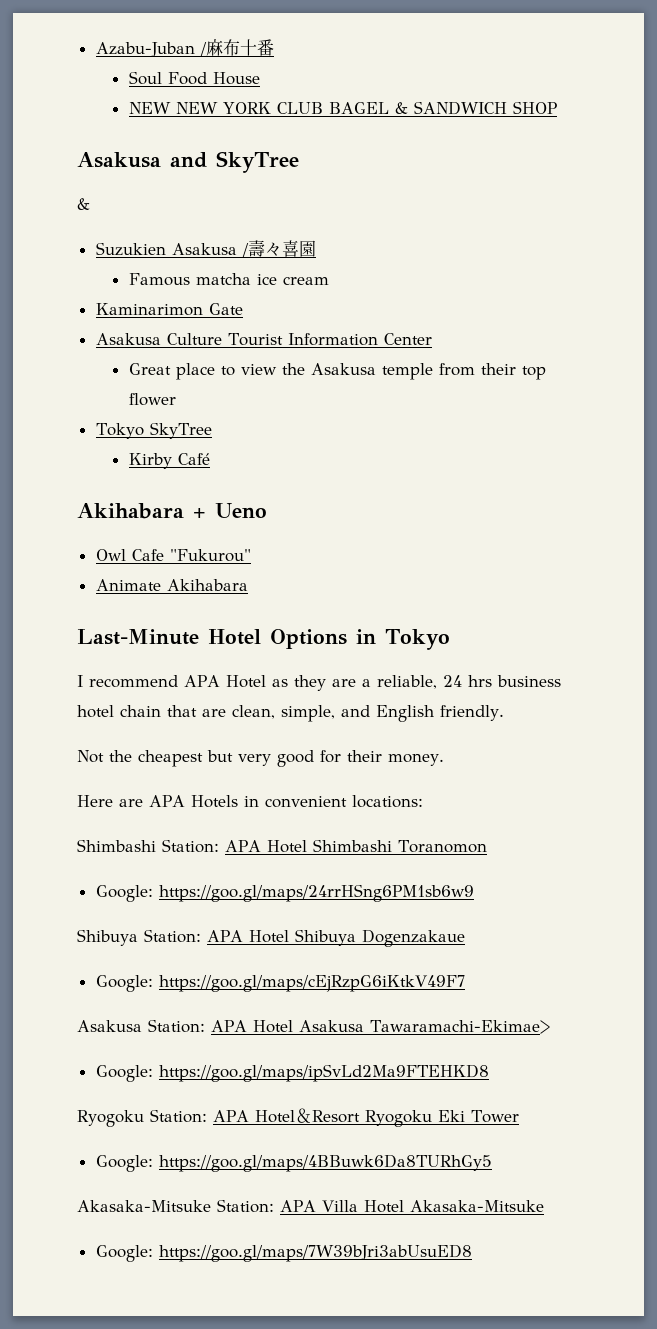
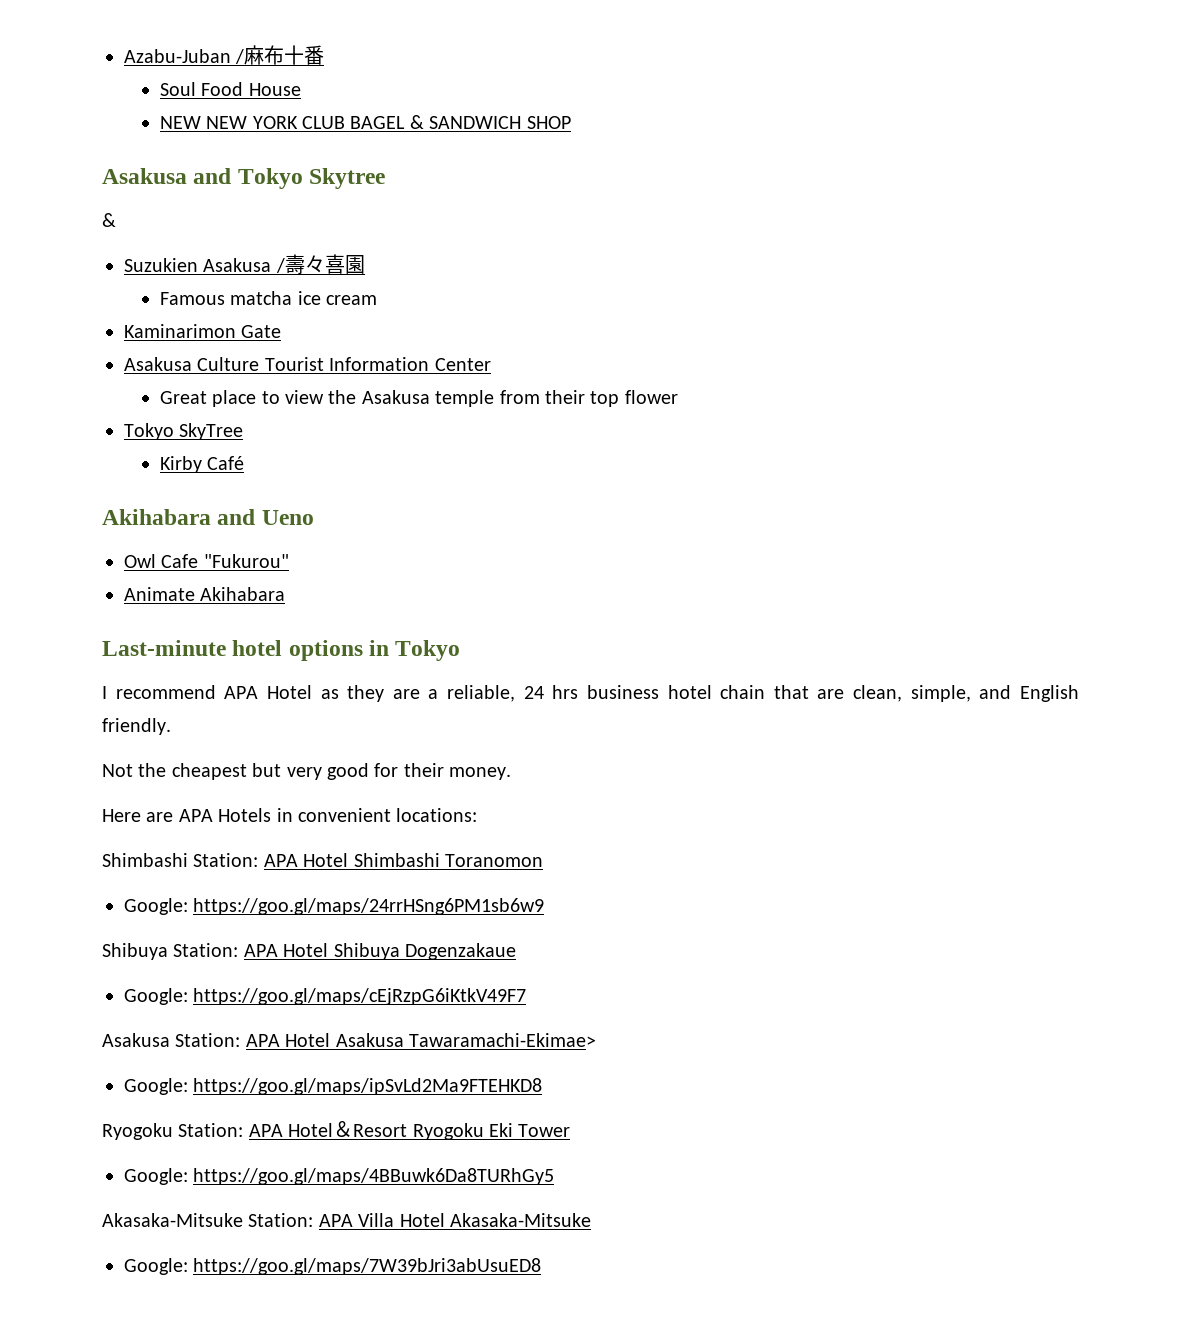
[216,151,299,173] SkyTree -> [237,168,386,189] Tokyo Skytree
[193,508,206,518] + -> [217,509,256,525] and
[77,629,347,649] Last-Minute Hotel Options -> [102,640,363,661] Last-minute hotel options

